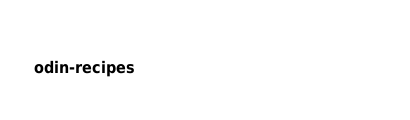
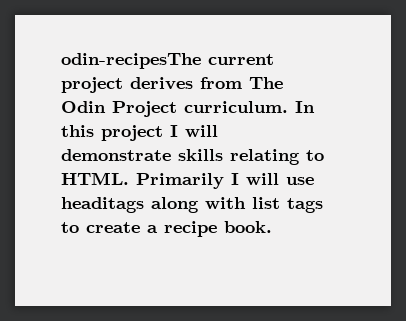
[34,60,135,77] odin-recipes -> [61,53,274,69] [61,77,283,93] [61,101,315,117] [61,125,218,141] [61,149,324,165] [61,172,314,189] [61,197,323,213] [61,221,272,237] odin-recipesThe current project derives from The Odin Project curriculum. In this project I will demonstrate skills relating to HTML. Primarily I will use headitags along with list tags to create a recipe book.

